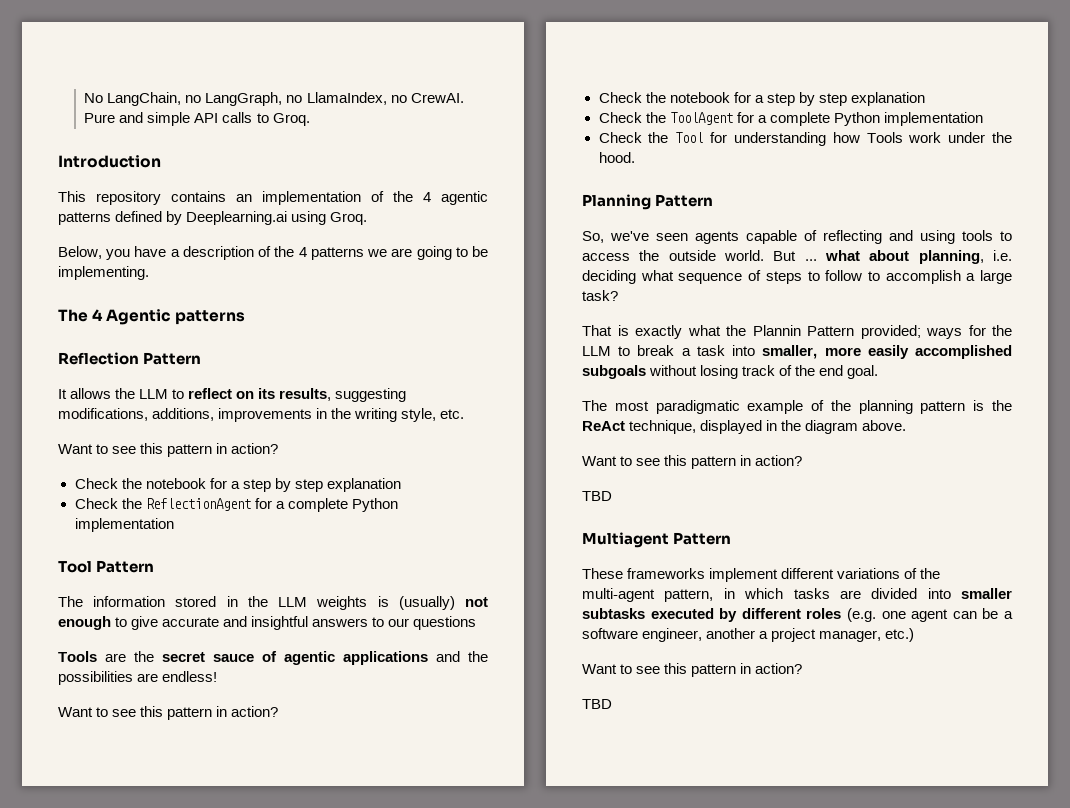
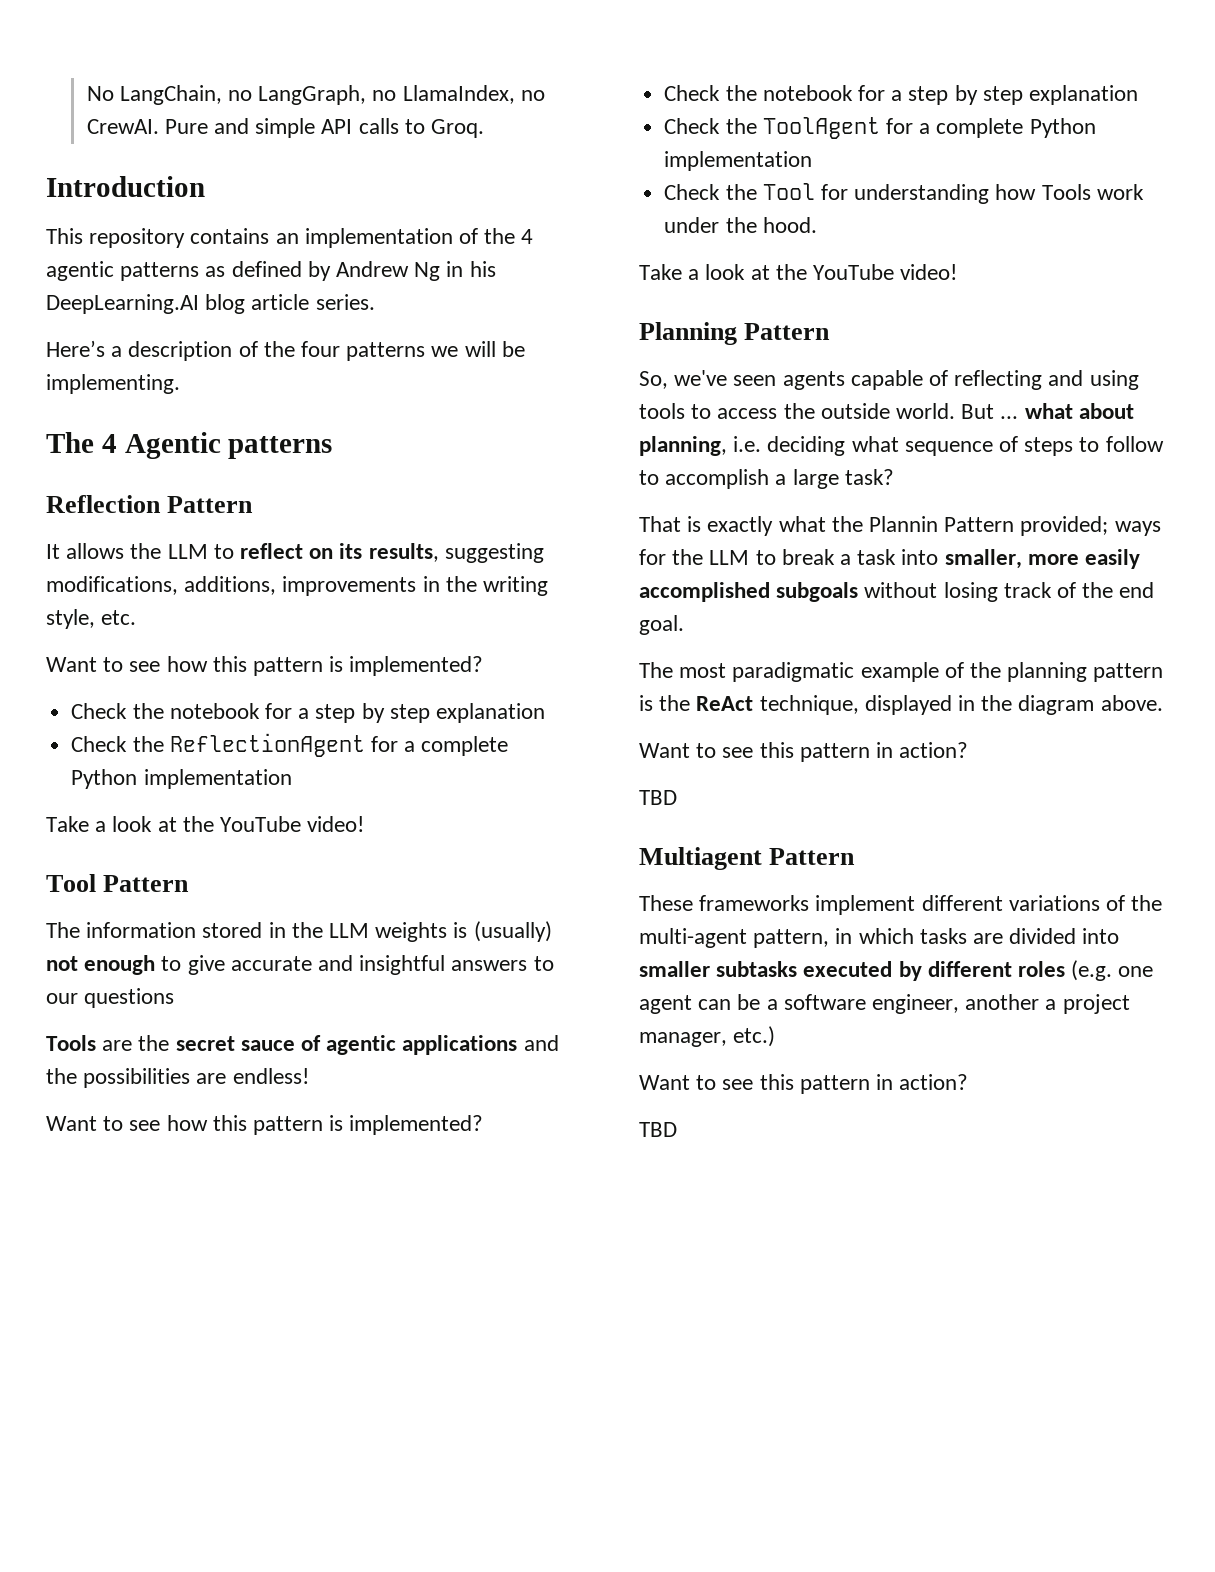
(111, 218) none -> [205,266,226,277] as
[186,211,368,225] [58,246,167,260] Deeplearning.ai using Groq. // Below, you have -> [336,261,496,281] [46,294,375,314] [46,340,105,357] Andrew Ng in his DeepLearning.AI blog article series. // Here’s
[298,247,307,257] 4 -> [301,341,341,357] four
[391,246,468,260] are going to -> [464,341,496,357] will
[140,443,279,457] this pattern in action? -> [166,656,484,676] how this pattern is implemented?
(174, 525) none -> [46,816,365,832] // Take a look at the YouTube video!
[140,706,279,720] this pattern in action? -> [166,1115,484,1135] how this pattern is implemented?
(635, 157) none -> [639,264,958,280] // Take a look at the YouTube video!

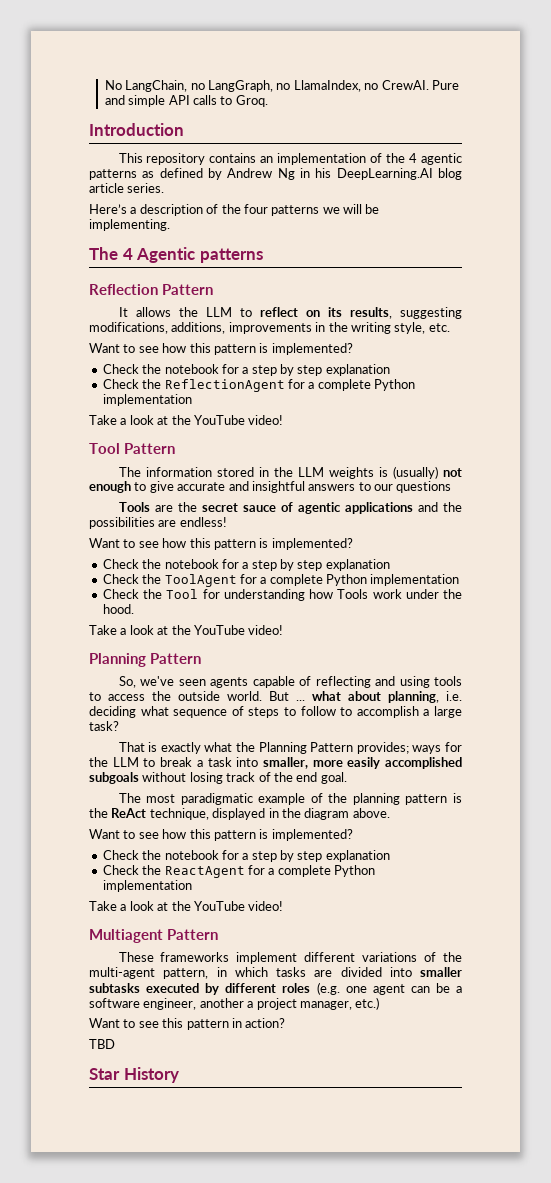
[869,516,1109,536] Plannin Pattern provided; -> [258,742,409,754] Planning Pattern provides;
[759,742,969,762] [639,790,677,805] this pattern in action? // TBD -> [162,829,353,841] [102,850,390,862] [102,865,375,878] [102,880,192,892] [89,901,284,911] how this pattern is implemented? // Check the notebook for a step by step explanation // Check the ReactAgent for a complete Python implementation // Take a look at the YouTube video!
(677, 1129) none -> [89,1067,179,1083] // Star History

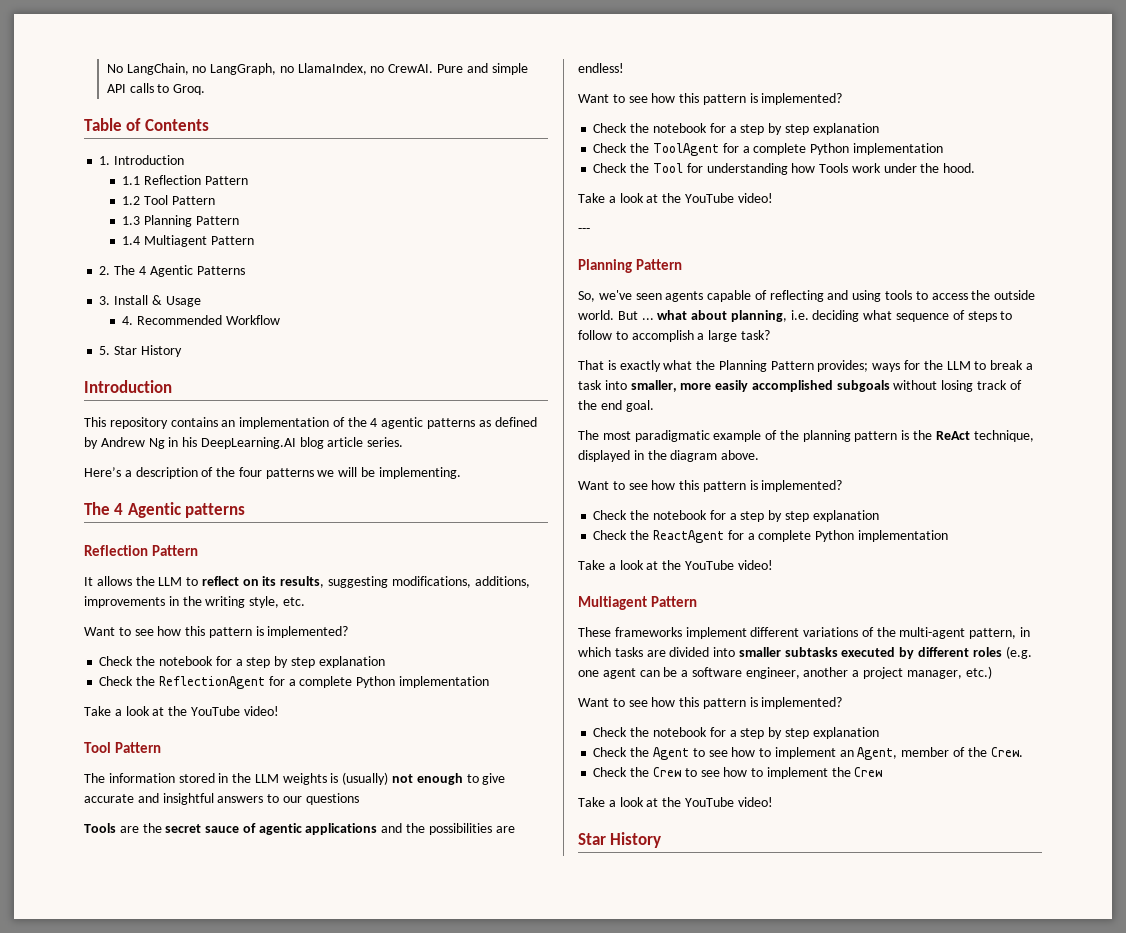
(268, 101) none -> [84,118,209,131] [99,155,185,165] [122,175,248,185] [122,195,215,205] [122,215,239,227] [122,235,254,247] [99,265,245,277] [99,295,201,307] [122,315,280,325] [99,345,182,357] // Table of Contents // 1. Introduction // 1.1 Reflection Pattern // 1.2 Tool Pattern // 1.3 Planning Pattern // 1.4 Multiagent Pattern // 2. The 4 Agentic Patterns // 3. Install & Usage // 4. Recommended Workflow // 5. Star History
(284, 630) none -> [578,228,590,233] // ---
[162,1018,286,1030] [89,1039,115,1049] this pattern in action? // TBD -> [651,697,843,709] [593,727,879,739] [593,747,1023,760] [593,767,883,779] [578,797,773,807] how this pattern is implemented? // Check the notebook for a step by step explanation // Check the Agent to see how to implement an Agent, member of the Crew. // Check the Crew to see how to implement the Crew // Take a look at the YouTube video!

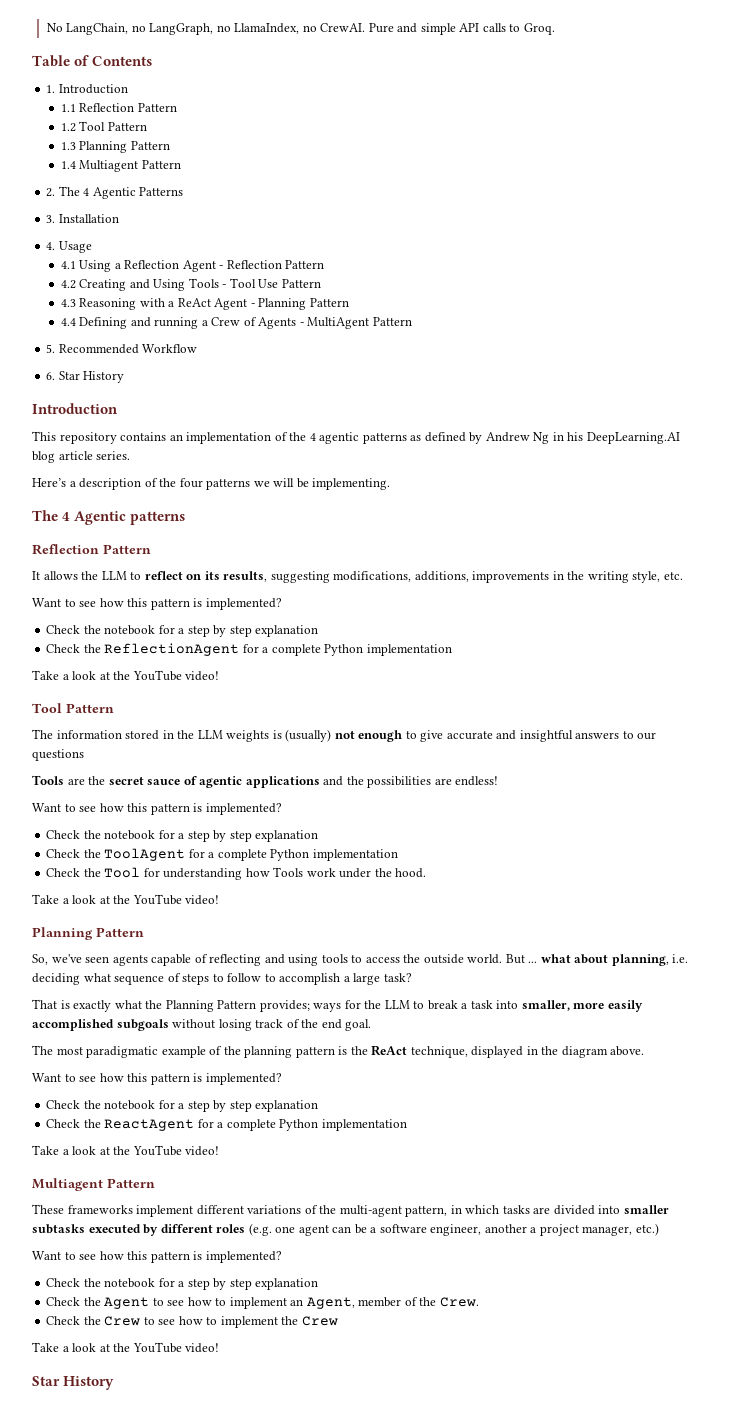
[114,295,162,305] Install & -> [58,214,119,223] [46,242,56,250] Installation // 4.
[122,316,134,325] 4. -> [60,260,325,272] [60,278,321,291] [60,298,349,310] [60,317,412,329] [46,344,56,353] 4.1 Using a Reflection Agent - Reflection Pattern // 4.2 Creating and Using Tools - Tool Use Pattern // 4.3 Reasoning with a ReAct Agent - Planning Pattern // 4.4 Defining and running a Crew of Agents - MultiAgent Pattern // 5.
[99,346,111,355] 5. -> [46,372,56,380] 6.
[578,228,590,233] // --- -> (220, 900) none

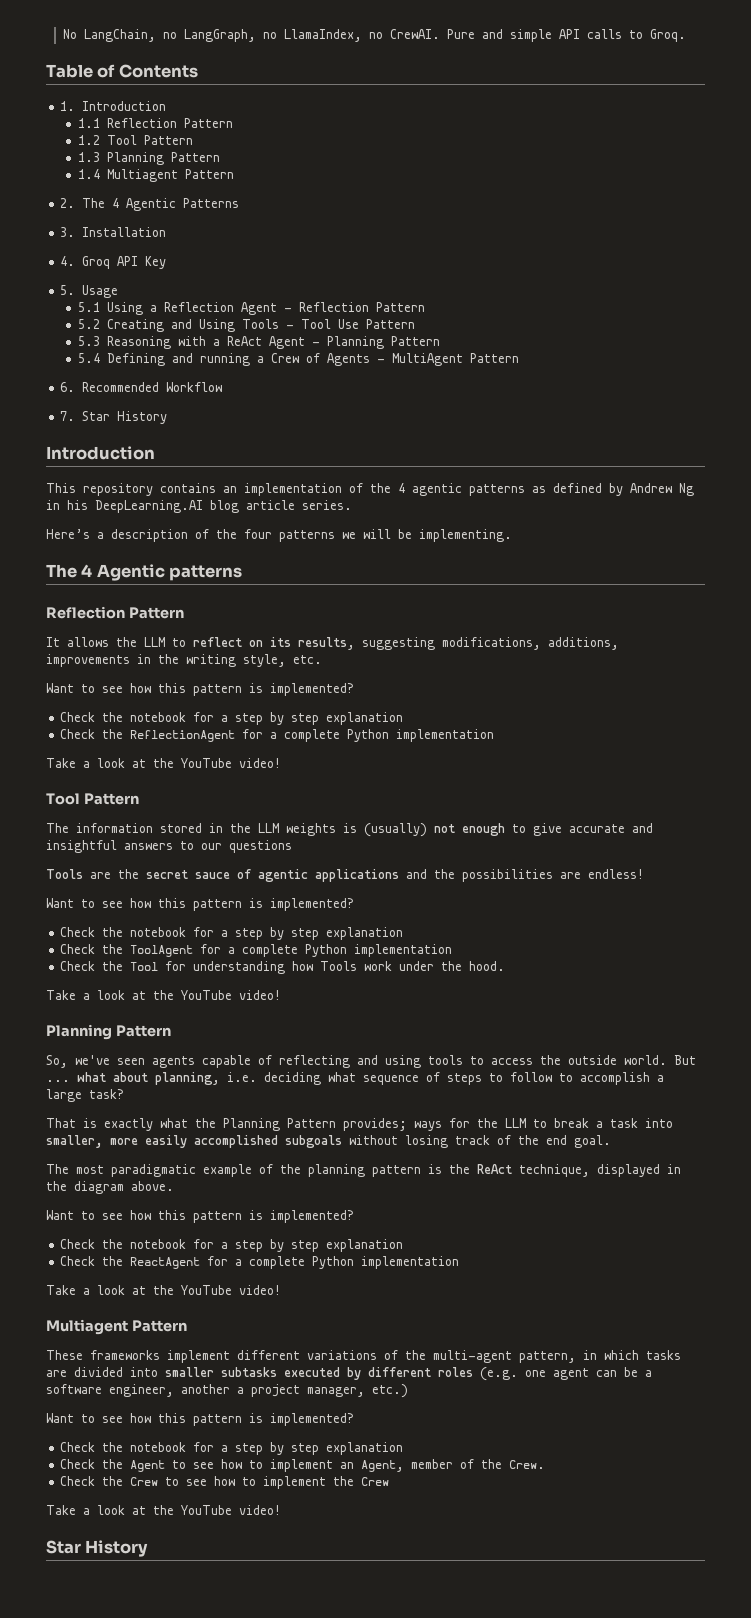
(56, 246) none -> [82,256,167,269] [60,285,76,295] Groq API Key // 5.
[60,261,76,269] 4.1 -> [77,302,100,312] 5.1
[60,280,76,289] 4.2 -> [77,319,100,329] 5.2
[60,299,76,307] 4.3 -> [77,336,100,346] 5.3
[60,318,76,326] 4.4 -> [77,353,100,363] 5.4
[46,344,56,353] 5. -> [60,382,76,392] 6.
[46,372,56,380] 6. -> [60,411,76,421] 7.

